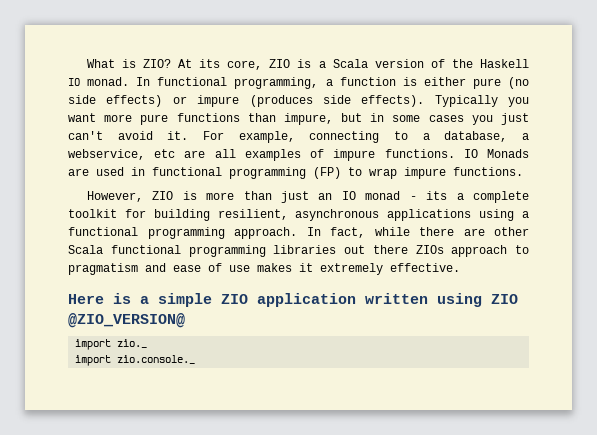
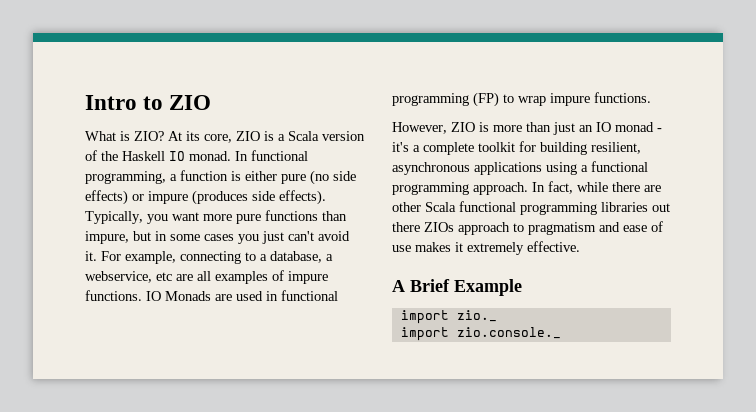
(86, 63) none -> [85,95,212,110] Intro to ZIO //
[434,95,498,107] Typically -> [85,211,143,224] Typically,
[426,191,448,200] its -> [392,142,409,152] it's
[68,293,518,307] [68,313,185,328] Here is a simple ZIO application written using ZIO @ZIO_VERSION@ -> [392,279,522,296] A Brief Example

